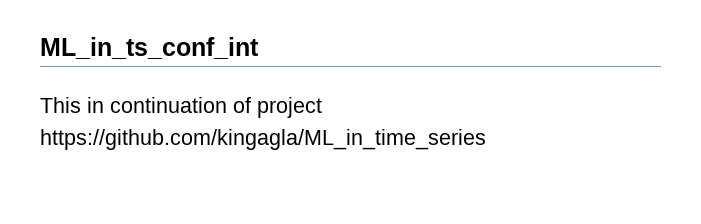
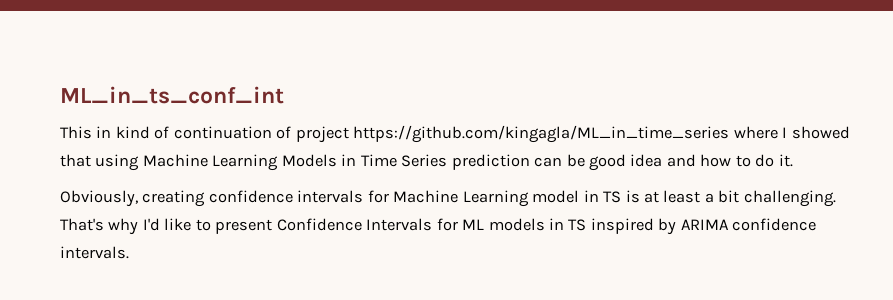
(104, 105) none -> [115,126,170,139] kind of
(486, 139) none -> [733,126,850,139] [60,154,793,171] [60,190,836,207] [60,218,817,235] [60,246,129,259] where I showed that using Machine Learning Models in Time Series prediction can be good idea and how to do it. // Obviously, creating confidence intervals for Machine Learning model in TS is at least a bit challenging. That's why I'd like to present Confidence Intervals for ML models in TS inspired by ARIMA confidence intervals.

